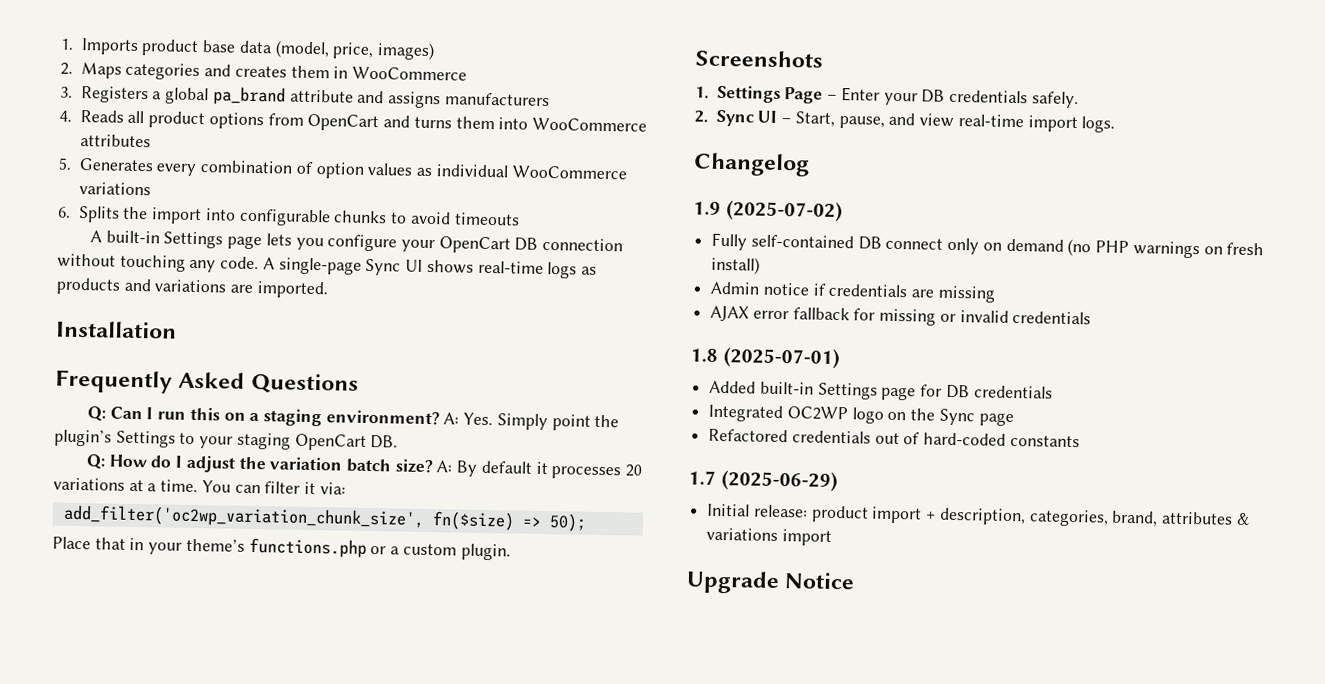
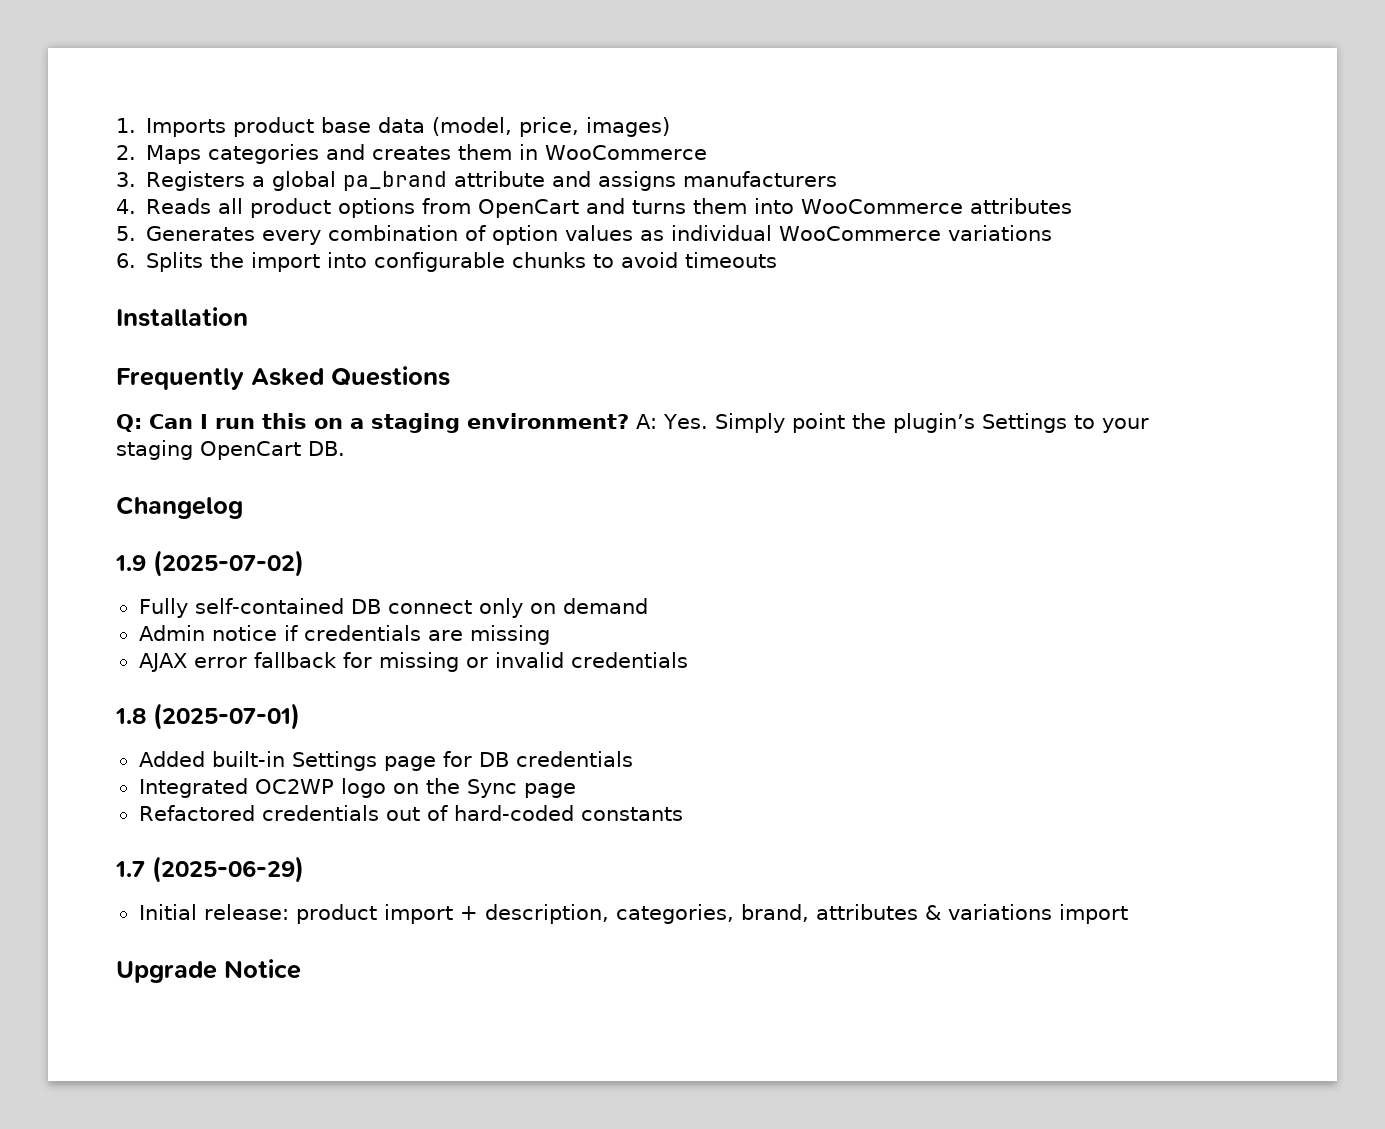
[89,230,624,254] [57,253,597,279] [56,277,328,299] // A built-in Settings page lets you configure your OpenCart DB connection without touching any code. A single-page Sync UI shows real-time logs as products and variations are imported. -> (778, 260) none
[85,454,643,480] [53,477,346,495] [62,504,587,532] [52,536,511,561] [695,49,823,68] [695,84,1079,109] [694,109,1116,133] // Q: How do I adjust the variation batch size? A: By default it processes 20 variations at a time. You can filter it via: // add_filter('oc2wp_variation_chunk_size', fn($size) => 50); // Place that in your theme’s functions.php or a custom plugin. // Screenshots // 1. Settings Page – Enter your DB credentials safely. // 2. Sync UI – Start, pause, and view real-time import logs. -> (345, 448) none
[1067,238,1265,259] [711,256,761,275] (no PHP warnings on fresh install) -> (648, 606) none

